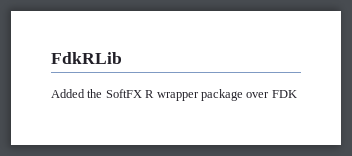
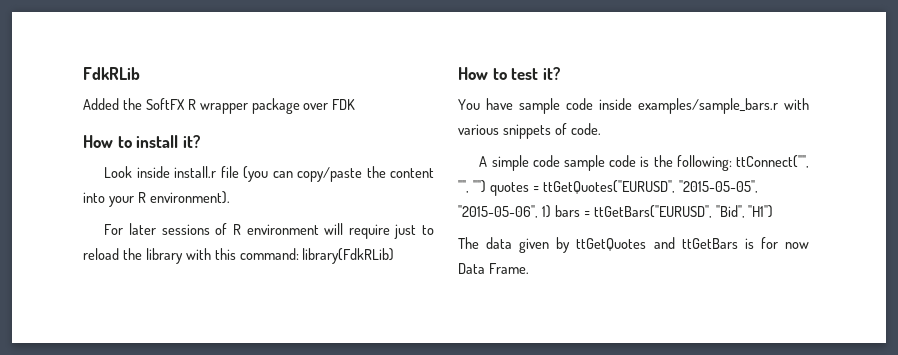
(297, 94) none -> [83,135,200,148] [104,166,434,182] [83,191,230,207] [104,223,434,239] [83,248,395,264] [458,67,560,80] [458,98,809,114] [458,123,601,139] [479,155,809,171] [458,180,758,196] [458,205,774,218] [458,237,809,253] [458,263,529,274] // How to install it? // Look inside install.r file (you can copy/paste the content into your R environment). // For later sessions of R environment will require just to reload the library with this command: library(FdkRLib) // How to test it? // You have sample code inside examples/sample_bars.r with various snippets of code. // A simple code sample code is the following: ttConnect("", "", "") quotes = ttGetQuotes("EURUSD", "2015-05-05", "2015-05-06", 1) bars = ttGetBars("EURUSD", "Bid", "H1") // The data given by ttGetQuotes and ttGetBars is for now Data Frame.

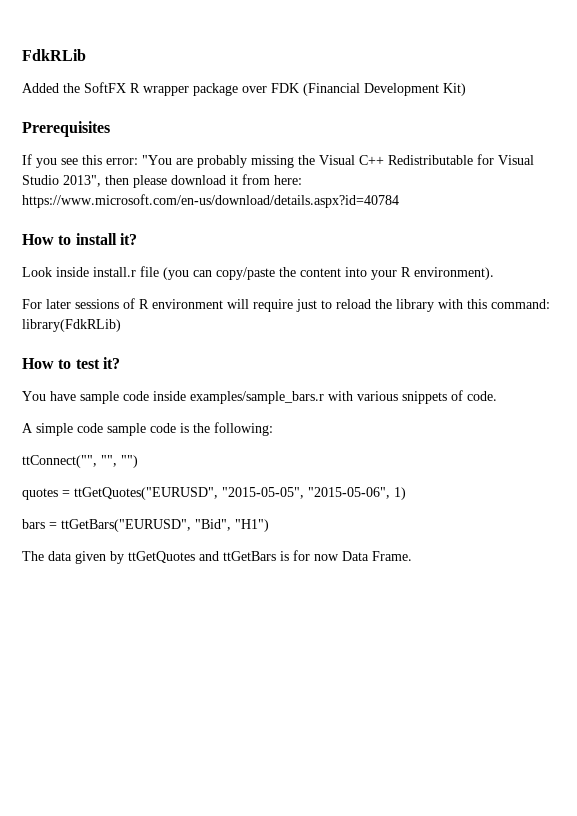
(356, 104) none -> [303,83,466,96] [22,121,110,137] [22,154,534,168] [22,174,302,188] [22,194,399,208] (Financial Development Kit) // Prerequisites // If you see this error: "You are probably missing the Visual C++ Redistributable for Visual Studio 2013", then please download it from here: https://www.microsoft.com/en-us/download/details.aspx?id=40784
(732, 163) none -> (273, 429) //
(486, 186) none -> (138, 461) //
(551, 211) none -> (406, 493) //

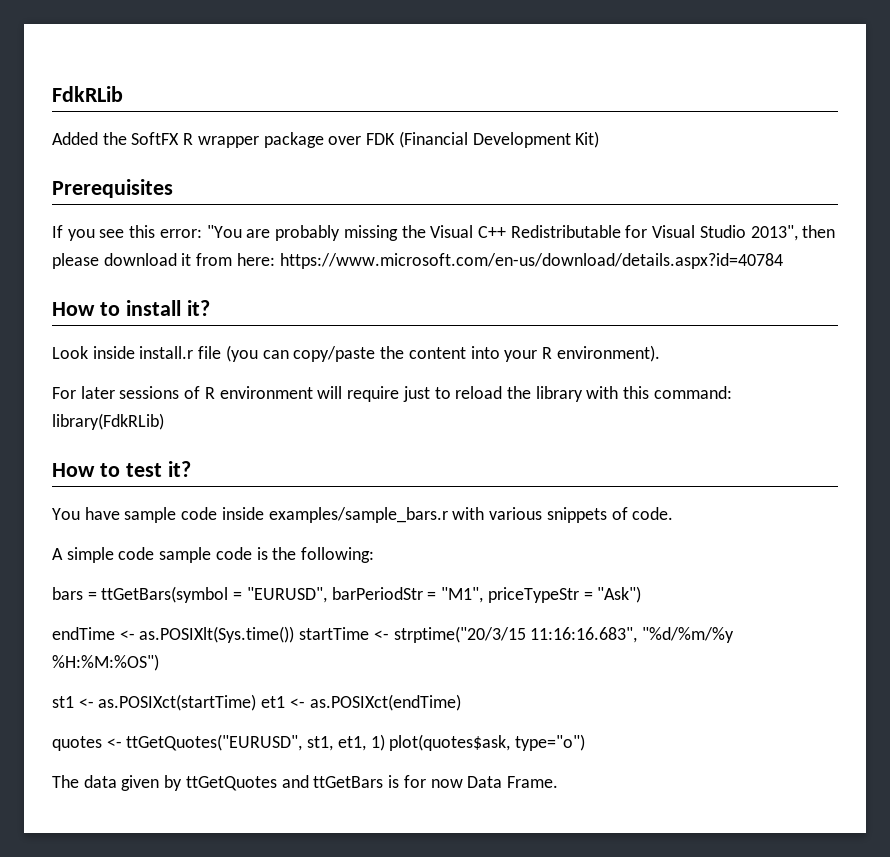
[22,455,138,468] [22,487,406,500] [22,519,269,532] ttConnect("", "", "") // quotes = ttGetQuotes("EURUSD", "2015-05-05", "2015-05-06", 1) // bars = ttGetBars("EURUSD", "Bid", "H1") -> [52,586,642,603] [52,626,735,643] [52,654,159,671] [52,694,461,711] [52,734,586,751] bars = ttGetBars(symbol = "EURUSD", barPeriodStr = "M1", priceTypeStr = "Ask") // endTime <- as.POSIXlt(Sys.time()) startTime <- strptime("20/3/15 11:16:16.683", "%d/%m/%y %H:%M:%OS") // st1 <- as.POSIXct(startTime) et1 <- as.POSIXct(endTime) // quotes <- ttGetQuotes("EURUSD", st1, et1, 1) plot(quotes$ask, type="o")

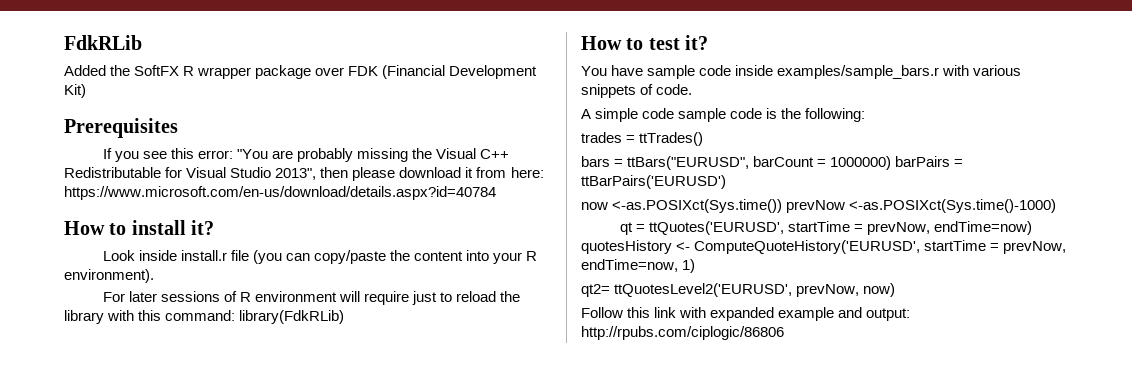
(375, 555) none -> [581,132,704,146] // trades = ttTrades()
[101,586,642,603] [52,626,735,643] [52,654,159,671] [52,694,461,711] [52,734,586,751] [52,775,558,791] ttGetBars(symbol = "EURUSD", barPeriodStr = "M1", priceTypeStr = "Ask") // endTime <- as.POSIXlt(Sys.time()) startTime <- strptime("20/3/15 11:16:16.683", "%d/%m/%y %H:%M:%OS") // st1 <- as.POSIXct(startTime) et1 <- as.POSIXct(endTime) // quotes <- ttGetQuotes("EURUSD", st1, et1, 1) plot(quotes$ask, type="o") // The data given by ttGetQuotes and ttGetBars is for now Data Frame. -> [627,156,964,170] [581,175,726,189] [581,199,1057,213] [619,221,1033,235] [581,240,1067,254] [581,259,696,273] [581,283,896,297] [581,307,911,321] [581,326,784,340] ttBars("EURUSD", barCount = 1000000) barPairs = ttBarPairs('EURUSD') // now <-as.POSIXct(Sys.time()) prevNow <-as.POSIXct(Sys.time()-1000) // qt = ttQuotes('EURUSD', startTime = prevNow, endTime=now) quotesHistory <- ComputeQuoteHistory('EURUSD', startTime = prevNow, endTime=now, 1) // qt2= ttQuotesLevel2('EURUSD', prevNow, now) // Follow this link with expanded example and output: http://rpubs.com/ciplogic/86806

